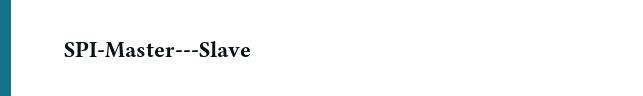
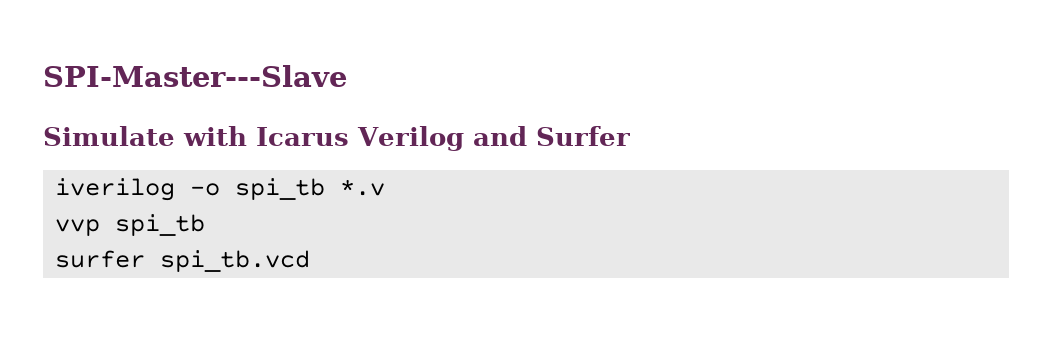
(251, 49) none -> [43,126,630,151] [55,178,386,201] [55,214,206,236] [55,250,311,272] // Simulate with Icarus Verilog and Surfer // iverilog -o spi_tb *.v // vvp spi_tb // surfer spi_tb.vcd

